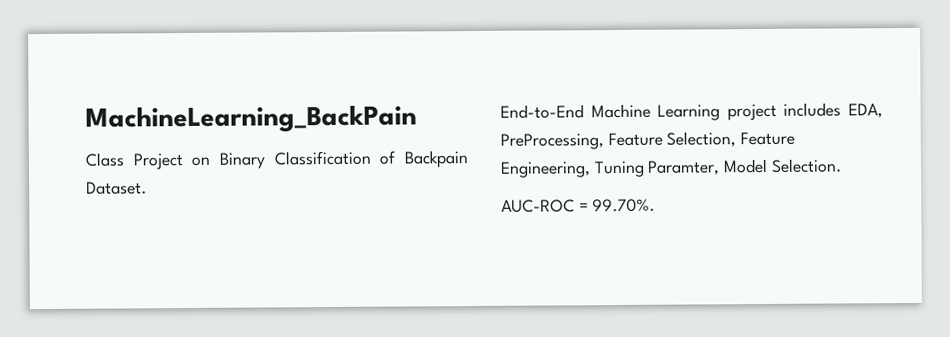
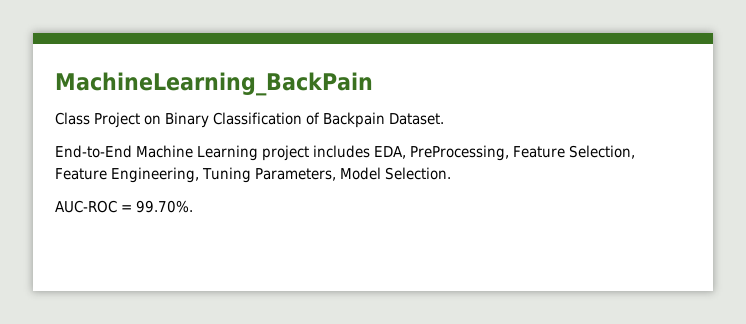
[647,160,721,176] Paramter, -> [254,168,336,181] Parameters,

